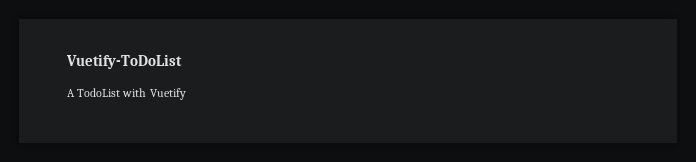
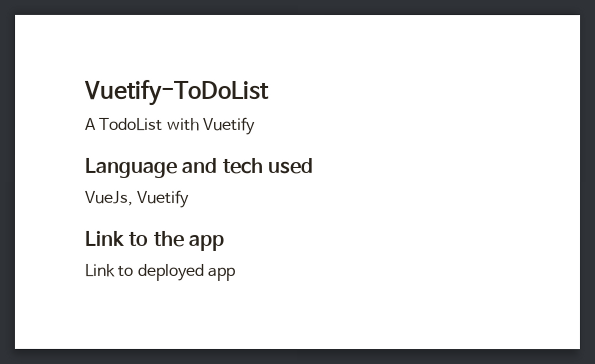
(186, 94) none -> [85,157,315,178] [84,189,190,208] [84,230,225,251] [84,263,235,281] // Language and tech used // VueJs, Vuetify // Link to the app // Link to deployed app

